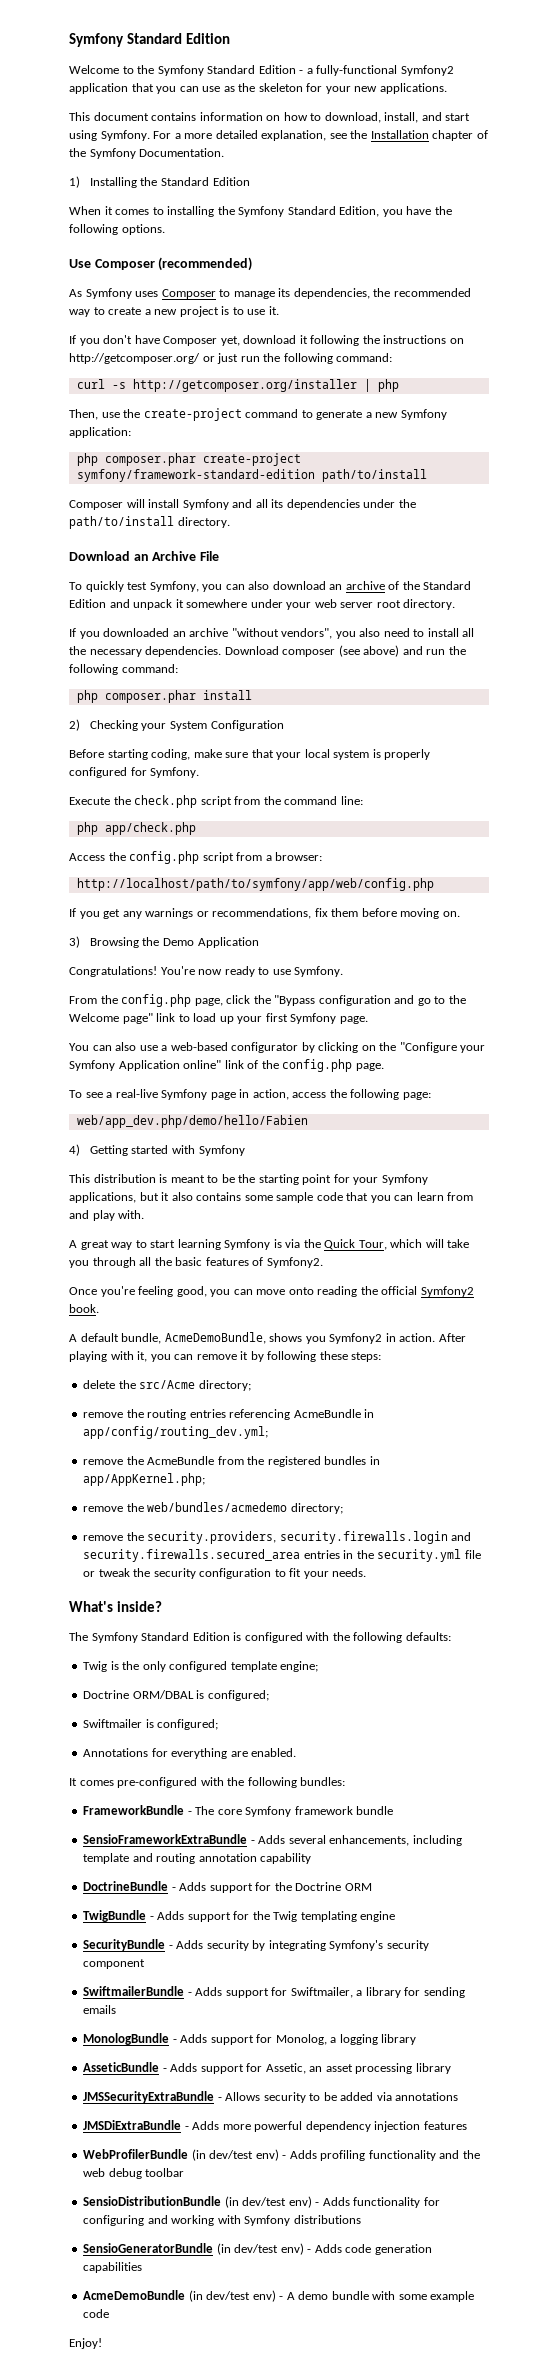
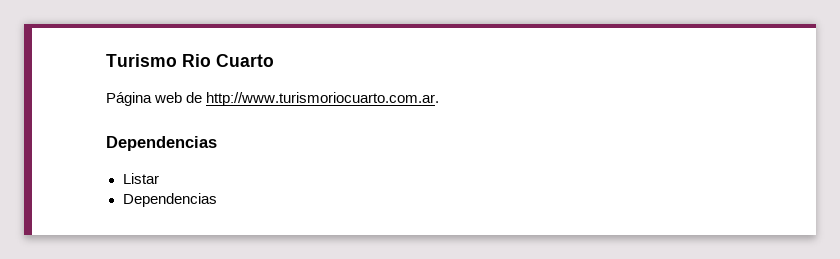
[69,33,231,47] [69,65,454,76] [69,83,447,94] [69,112,471,123] [69,130,488,141] [69,148,225,159] [69,176,250,188] [69,206,452,217] [69,224,165,235] [69,257,253,271] [69,288,471,299] [69,306,279,317] [69,335,464,346] [69,353,393,364] [76,379,399,392] [69,408,447,421] [69,427,131,438] [76,453,301,466] [76,469,427,482] [69,499,416,510] [69,516,230,529] [69,551,219,561] [69,581,472,592] [69,599,456,610] [69,628,475,639] [69,645,466,657] [69,664,178,675] [76,690,252,703] [69,719,284,731] [69,749,431,760] [69,767,200,778] [69,795,363,808] [76,822,196,835] [69,851,323,864] [76,878,434,891] [69,908,460,919] [69,936,259,948] [69,966,344,977] [69,994,466,1007] [69,1013,368,1024] [69,1042,486,1053] [69,1059,384,1072] [69,1089,431,1100] [76,1115,308,1128] [69,1144,245,1156] [69,1174,428,1185] [69,1192,474,1203] [69,1210,145,1221] [69,1239,470,1250] [69,1257,323,1268] [69,1286,474,1297] [69,1304,99,1313] [69,1332,466,1344] [69,1351,382,1362] [83,1380,251,1391] [83,1409,375,1420] [83,1426,269,1439] [83,1456,380,1467] [83,1473,206,1486] [83,1502,343,1514] [83,1531,472,1544] [83,1549,481,1562] [83,1568,367,1579] [69,1601,162,1612] [69,1632,451,1643] [83,1661,319,1672] [83,1690,269,1701] [83,1719,219,1730] [83,1748,297,1759] [69,1777,346,1788] [83,1805,394,1817] [83,1834,462,1846] [83,1853,312,1864] [83,1881,372,1893] [83,1910,396,1922] [83,1939,429,1951] [83,1959,146,1969] [83,1986,465,1998] [83,2005,117,2014] [83,2033,417,2045] [83,2062,451,2074] [83,2091,459,2103] [83,2120,467,2132] [83,2149,480,2161] [83,2168,185,2179] [83,2196,440,2208] [83,2215,361,2226] [83,2243,432,2255] [83,2262,143,2273] [83,2290,475,2302] [83,2309,110,2318] [69,2338,102,2349] Symfony Standard Edition // Welcome to the Symfony Standard Edition - a fully-functional Symfony2 application that you can use as the skeleton for your new applications. // This document contains information on how to download, install, and start using Symfony. For a more detailed explanation, see the Installation chapter of the Symfony Documentation. // 1) Installing the Standard Edition // When it comes to installing the Symfony Standard Edition, you have the following options. // Use Composer (recommended) // As Symfony uses Composer to manage its dependencies, the recommended way to create a new project is to use it. // If you don't have Composer yet, download it following the instructions on http://getcomposer.org/ or just run the following command: // curl -s http://getcomposer.org/installer | php // Then, use the create-project command to generate a new Symfony application: // php composer.phar create-project symfony/framework-standard-edition path/to/install // Composer will install Symfony and all its dependencies under the path/to/install directory. // Download an Archive File // To quickly test Symfony, you can also download an archive of the Standard Edition and unpack it somewhere under your web server root directory. // If you downloaded an archive "without vendors", you also need to install all the necessary dependencies. Download composer (see above) and run the following command: // php composer.phar install // 2) Checking your System Configuration // Before starting coding, make sure that your local system is properly configured for Symfony. // Execute the check.php script from the command line: // php app/check.php // Access the config.php script from a browser: // http://localhost/path/to/symfony/app/web/config.php // If you get any warnings or recommendations, fix them before moving on. // 3) Browsing the Demo Application // Congratulations! You're now ready to use Symfony. // From the config.php page, click the "Bypass configuration and go to the Welcome page" link to load up your first Symfony page. // You can also use a web-based configurator by clicking on the "Configure your Symfony Application online" link of the config.php page. // To see a real-live Symfony page in action, access the following page: // web/app_dev.php/demo/hello/Fabien // 4) Getting started with Symfony // This distribution is meant to be the starting point for your Symfony applications, but it also contains some sample code that you can learn from and play with. // A great way to start learning Symfony is via the Quick Tour, which will take you through all the basic features of Symfony2. // Once you're feeling good, you can move onto reading the official Symfony2 book. // A default bundle, AcmeDemoBundle, shows you Symfony2 in action. After playing with it, you can remove it by following these steps: // delete the src/Acme directory; // remove the routing entries referencing AcmeBundle in app/config/routing_dev.yml; // remove the AcmeBundle from the registered bundles in app/AppKernel.php; // remove the web/bundles/acmedemo directory; // remove the security.providers, security.firewalls.login and security.firewalls.secured_area entries in the security.yml file or tweak the security configuration to fit your needs. // What's inside? // The Symfony Standard Edition is configured with the following defaults: // Twig is the only configured template engine; // Doctrine ORM/DBAL is configured; // Swiftmailer is configured; // Annotations for everything are enabled. // It comes pre-configured with the following bundles: // FrameworkBundle - The core Symfony framework bundle // SensioFrameworkExtraBundle - Adds several enhancements, including template and routing annotation capability // DoctrineBundle - Adds support for the Doctrine ORM // TwigBundle - Adds support for the Twig templating engine // SecurityBundle - Adds security by integrating Symfony's security component // SwiftmailerBundle - Adds support for Swiftmailer, a library for sending emails // MonologBundle - Adds support for Monolog, a logging library // AsseticBundle - Adds support for Assetic, an asset processing library // JMSSecurityExtraBundle - Allows security to be added via annotations // JMSDiExtraBundle - Adds more powerful dependency injection features // WebProfilerBundle (in dev/test env) - Adds profiling functionality and the web debug toolbar // SensioDistributionBundle (in dev/test env) - Adds functionality for configuring and working with Symfony distributions // SensioGeneratorBundle (in dev/test env) - Adds code generation capabilities // AcmeDemoBundle (in dev/test env) - A demo bundle with some example code // Enjoy! -> [106,54,274,67] [106,92,440,106] [106,136,217,151] [122,173,159,184] [122,193,217,207] Turismo Rio Cuarto // Página web de http://www.turismoriocuarto.com.ar. // Dependencias // Listar // Dependencias

